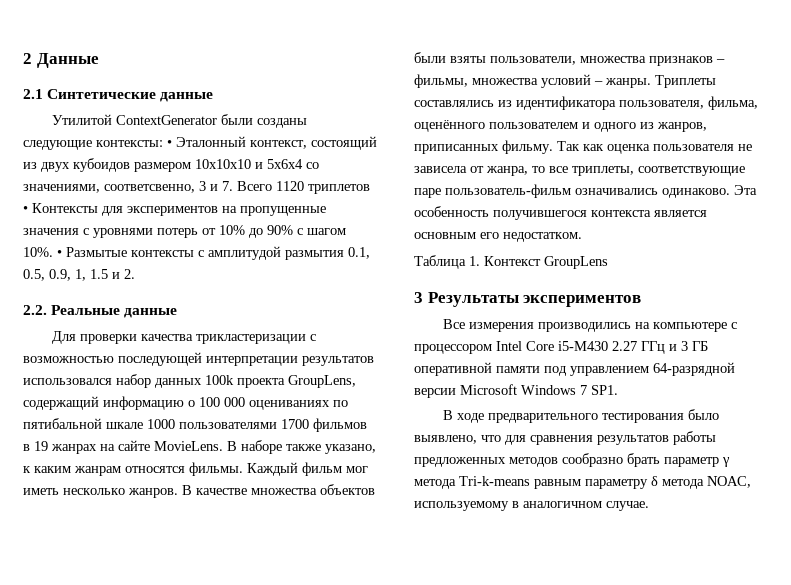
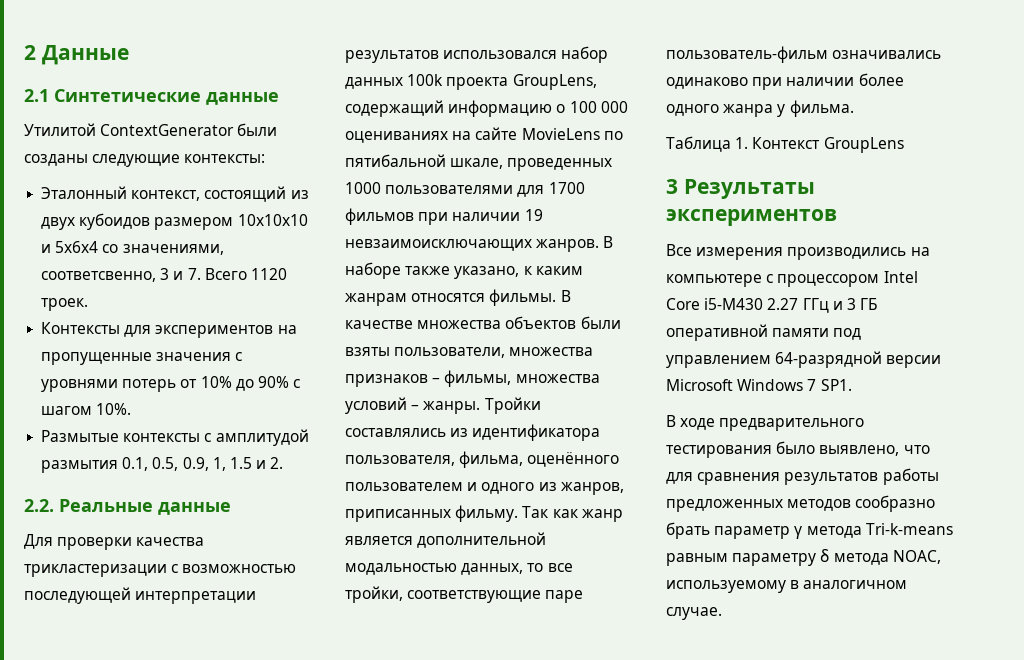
[167,140,172,147] • -> (266, 158) //
[308,184,370,194] [23,206,28,213] триплетов • -> [41,298,89,311] троек. //
[57,250,62,257] • -> (132, 409) //
[333,400,348,407] [23,418,143,429] по пятибальной шкале -> [452,127,623,140] [345,154,613,171] на сайте MovieLens по пятибальной шкале, проведенных
(277, 425) none -> [517,185,545,197] для
[23,440,223,454] в 19 жанрах на сайте MovieLens. -> [418,209,543,225] [345,239,600,252] при наличии 19 невзаимоисключающих жанров.
[247,462,368,476] [23,488,178,498] Каждый фильм мог иметь несколько жанров. -> (557, 297) none
[655,75,716,88] Триплеты -> [484,397,541,414] Тройки
[607,144,752,154] [414,166,528,176] оценка пользователя не зависела от жанра, -> [581,509,623,522] [345,532,547,548] [345,563,524,575] жанр является дополнительной модальностью данных,
[572,166,634,176] триплеты, -> [345,586,403,603] тройки,
[662,185,757,198] [414,206,707,220] [414,232,582,242] одинаково. Эта особенность получившегося контекста является основным его недостатком. -> [666,73,904,90] [666,100,854,117] одинаково при наличии более одного жанра у фильма.

